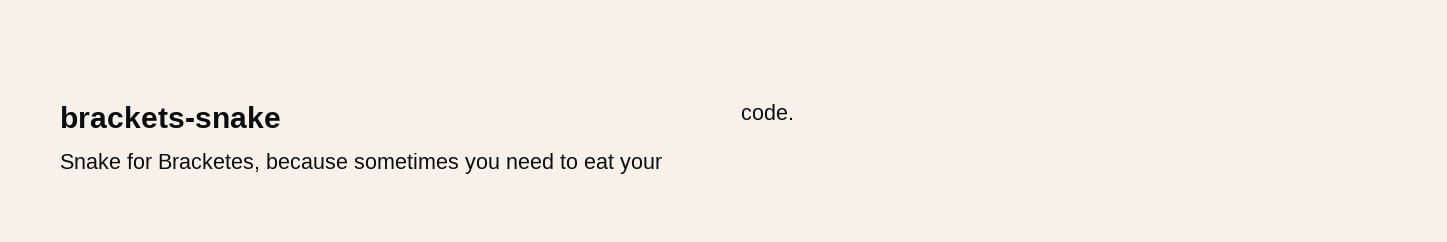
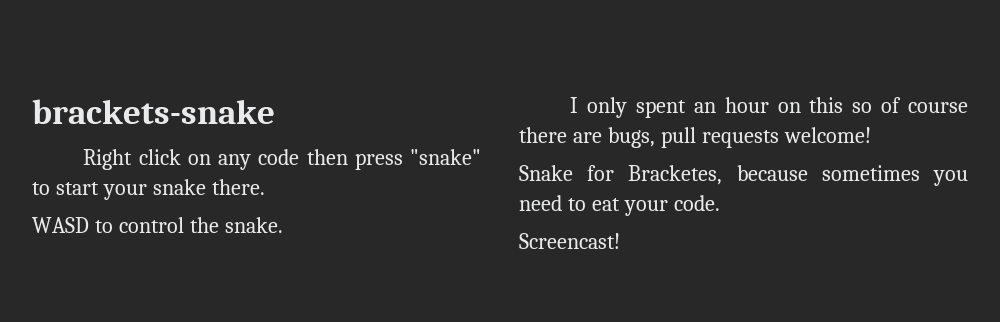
(281, 117) none -> [83,149,482,170] [32,179,265,200] [32,217,283,233] [570,97,968,118] [519,127,871,148] // Right click on any code then press "snake" to start your snake there. // WASD to control the snake. // I only spent an hour on this so of course there are bugs, pull requests welcome!
(794, 112) none -> [519,233,620,249] // Screencast!

